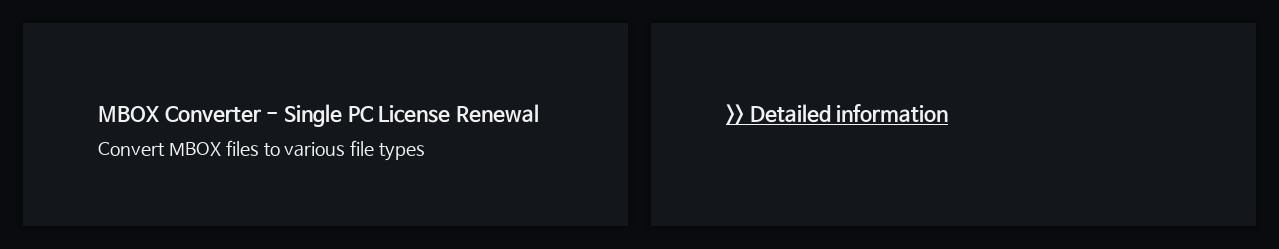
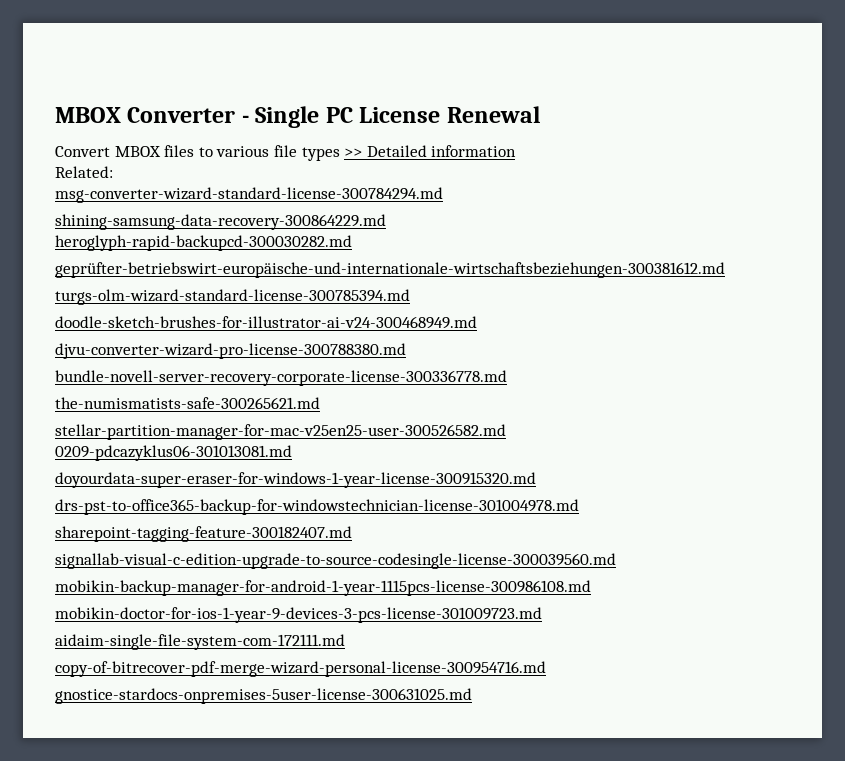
(426, 152) // -> (340, 154) none
(949, 113) none -> [55,166,113,178] [55,187,443,203] [55,214,386,230] [55,235,352,251] [55,262,725,278] [55,289,410,305] [55,316,477,329] [55,343,406,359] [55,370,507,386] [55,397,320,409] [55,424,506,440] [55,445,292,461] [55,472,536,488] [55,499,579,515] [55,526,352,542] [55,553,616,569] [55,580,591,596] [55,607,542,623] [55,634,345,650] [55,661,546,677] [55,688,472,704] // Related: // msg-converter-wizard-standard-license-300784294.md // shining-samsung-data-recovery-300864229.md // heroglyph-rapid-backupcd-300030282.md // geprüfter-betriebswirt-europäische-und-internationale-wirtschaftsbeziehungen-300381612.md // turgs-olm-wizard-standard-license-300785394.md // doodle-sketch-brushes-for-illustrator-ai-v24-300468949.md // djvu-converter-wizard-pro-license-300788380.md // bundle-novell-server-recovery-corporate-license-300336778.md // the-numismatists-safe-300265621.md // stellar-partition-manager-for-mac-v25en25-user-300526582.md // 0209-pdcazyklus06-301013081.md // doyourdata-super-eraser-for-windows-1-year-license-300915320.md // drs-pst-to-office365-backup-for-windowstechnician-license-301004978.md // sharepoint-tagging-feature-300182407.md // signallab-visual-c-edition-upgrade-to-source-codesingle-license-300039560.md // mobikin-backup-manager-for-android-1-year-1115pcs-license-300986108.md // mobikin-doctor-for-ios-1-year-9-devices-3-pcs-license-301009723.md // aidaim-single-file-system-com-172111.md // copy-of-bitrecover-pdf-merge-wizard-personal-license-300954716.md // gnostice-stardocs-onpremises-5user-license-300631025.md

